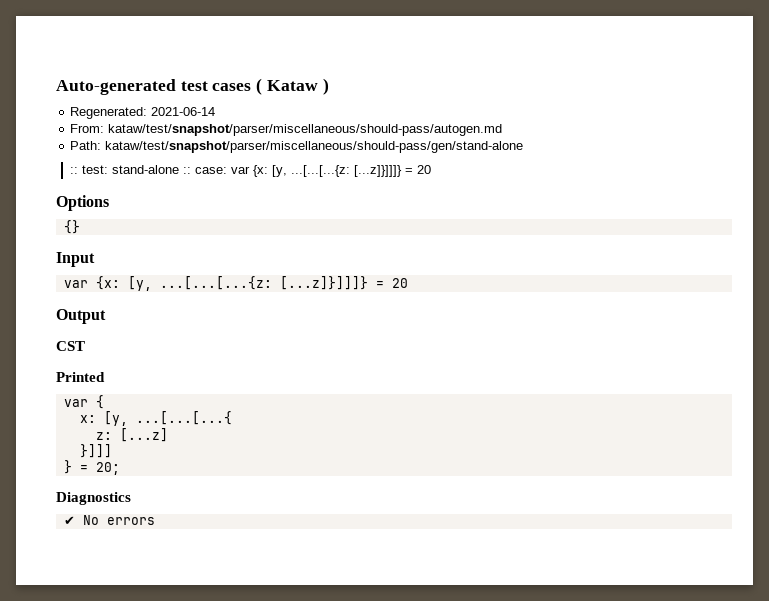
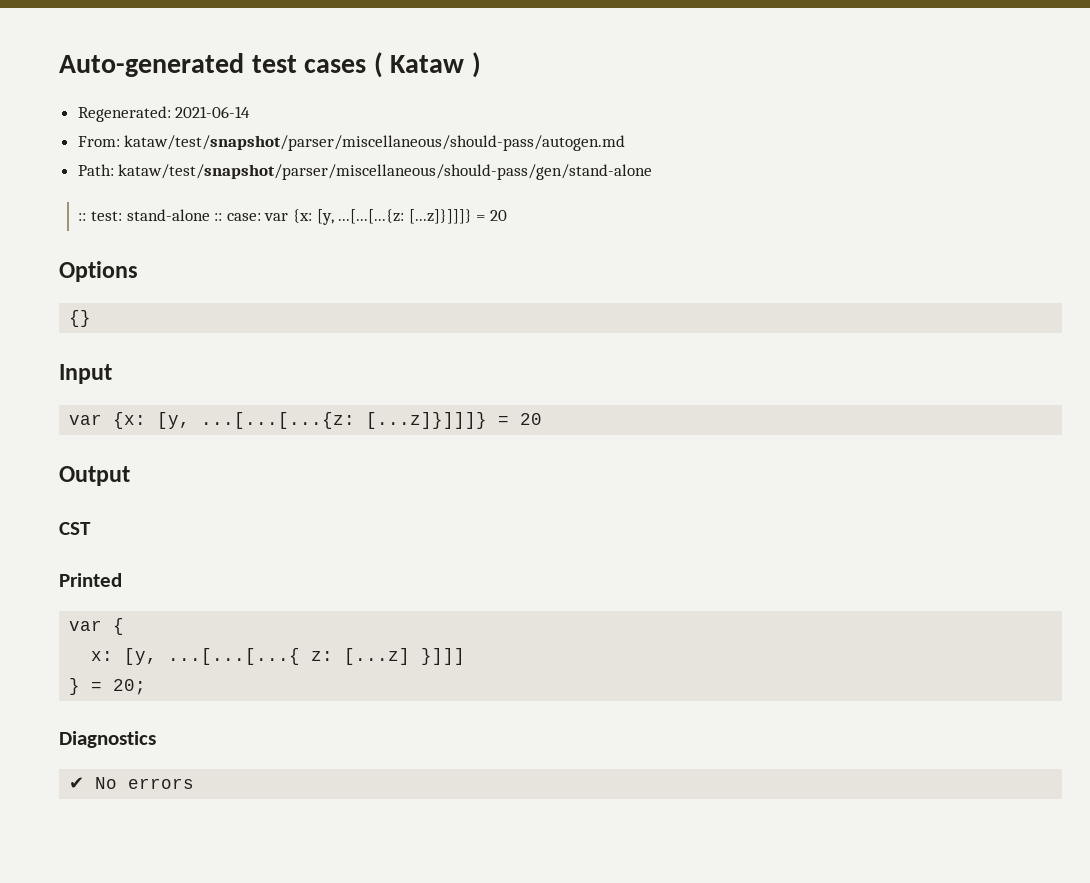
(232, 418) // -> (301, 656) none
(168, 435) // -> (411, 656) none

